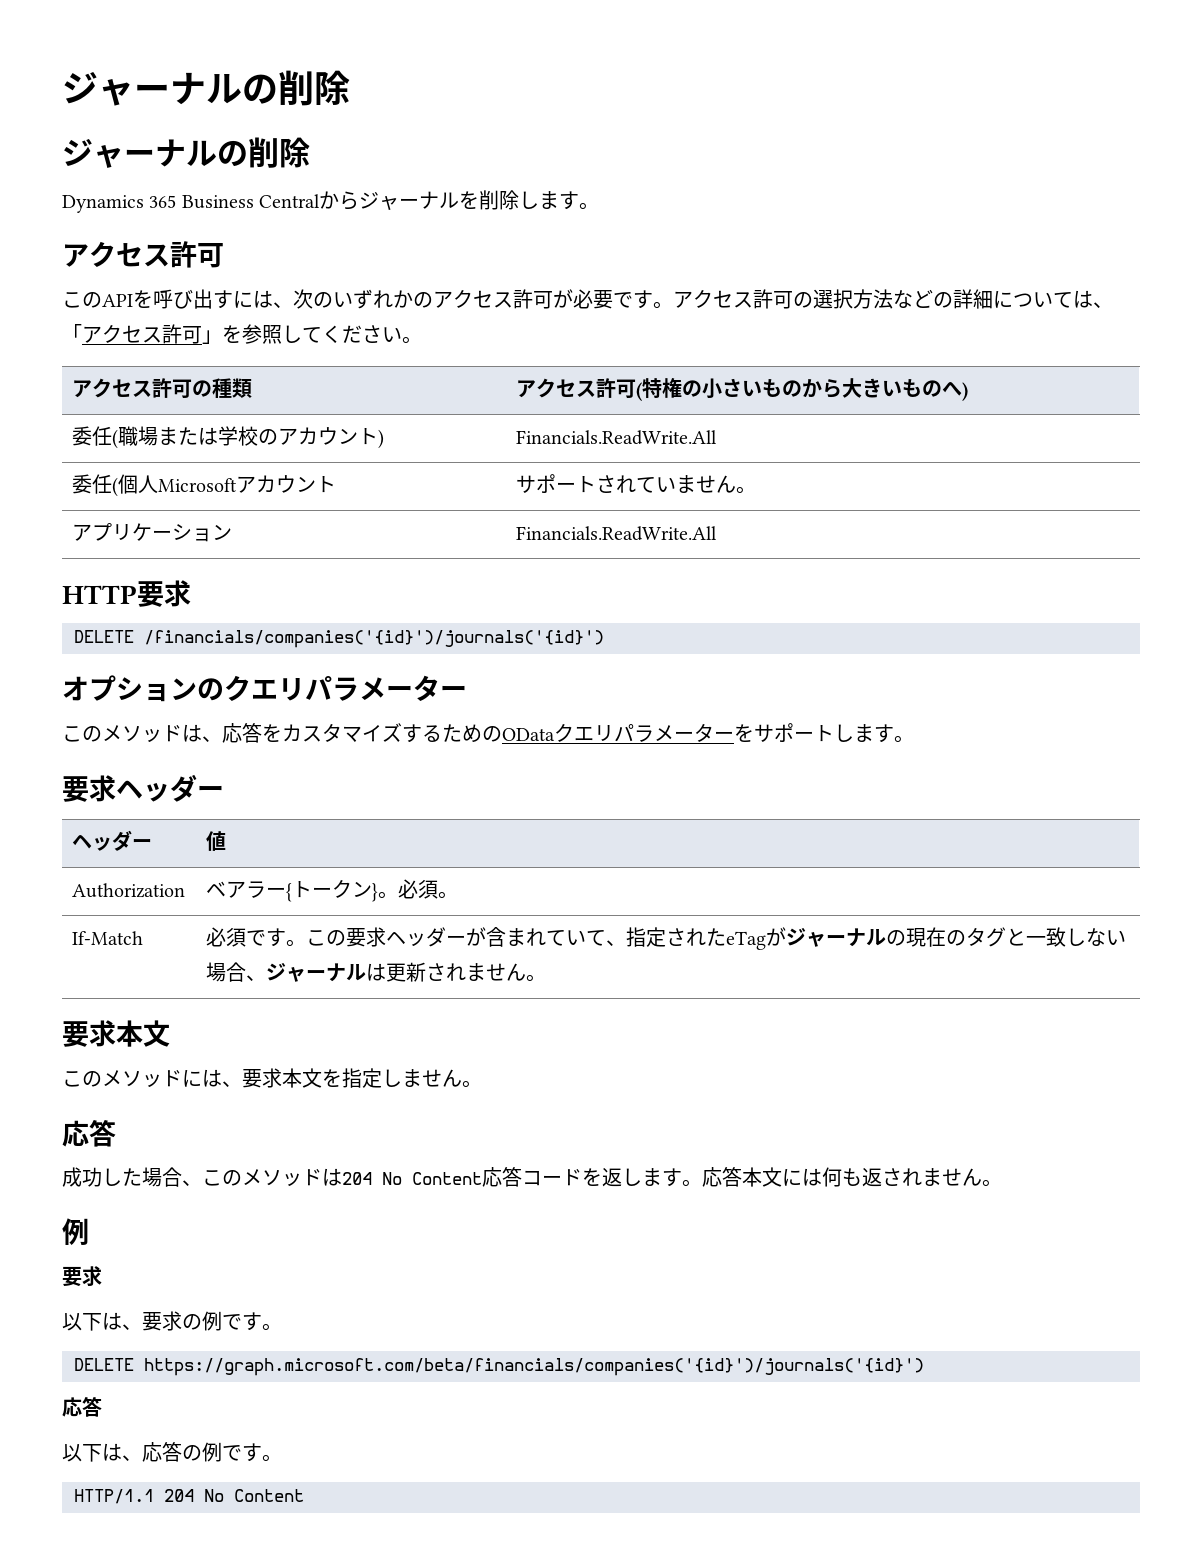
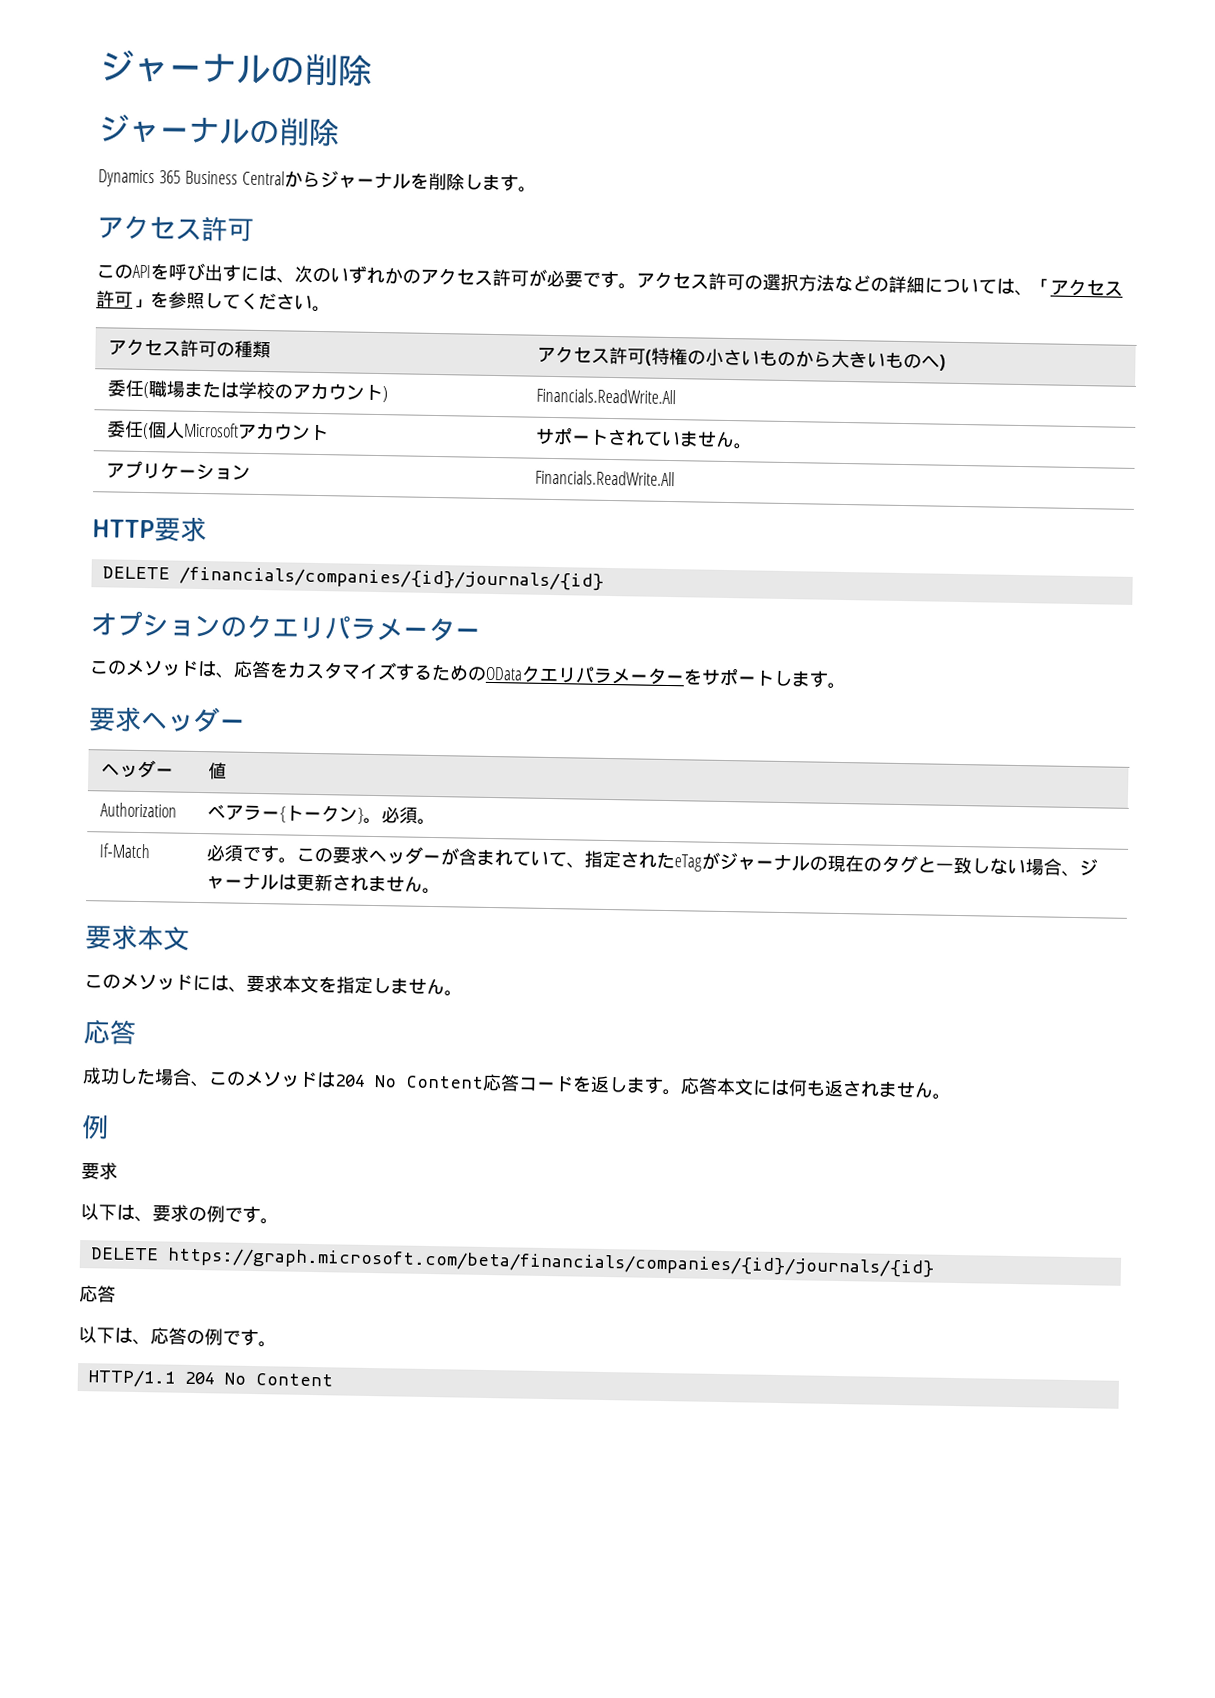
[144,630,604,648] /financials/companies('{id}')/journals('{id}') -> [178,566,604,591] /financials/companies/{id}/journals/{id}
[144,1358,924,1376] https://graph.microsoft.com/beta/financials/companies('{id}')/journals('{id}') -> [166,1247,935,1278] https://graph.microsoft.com/beta/financials/companies/{id}/journals/{id}

